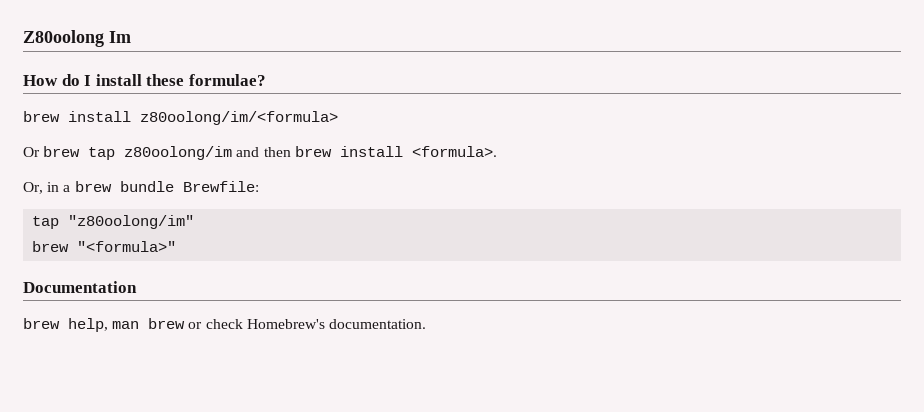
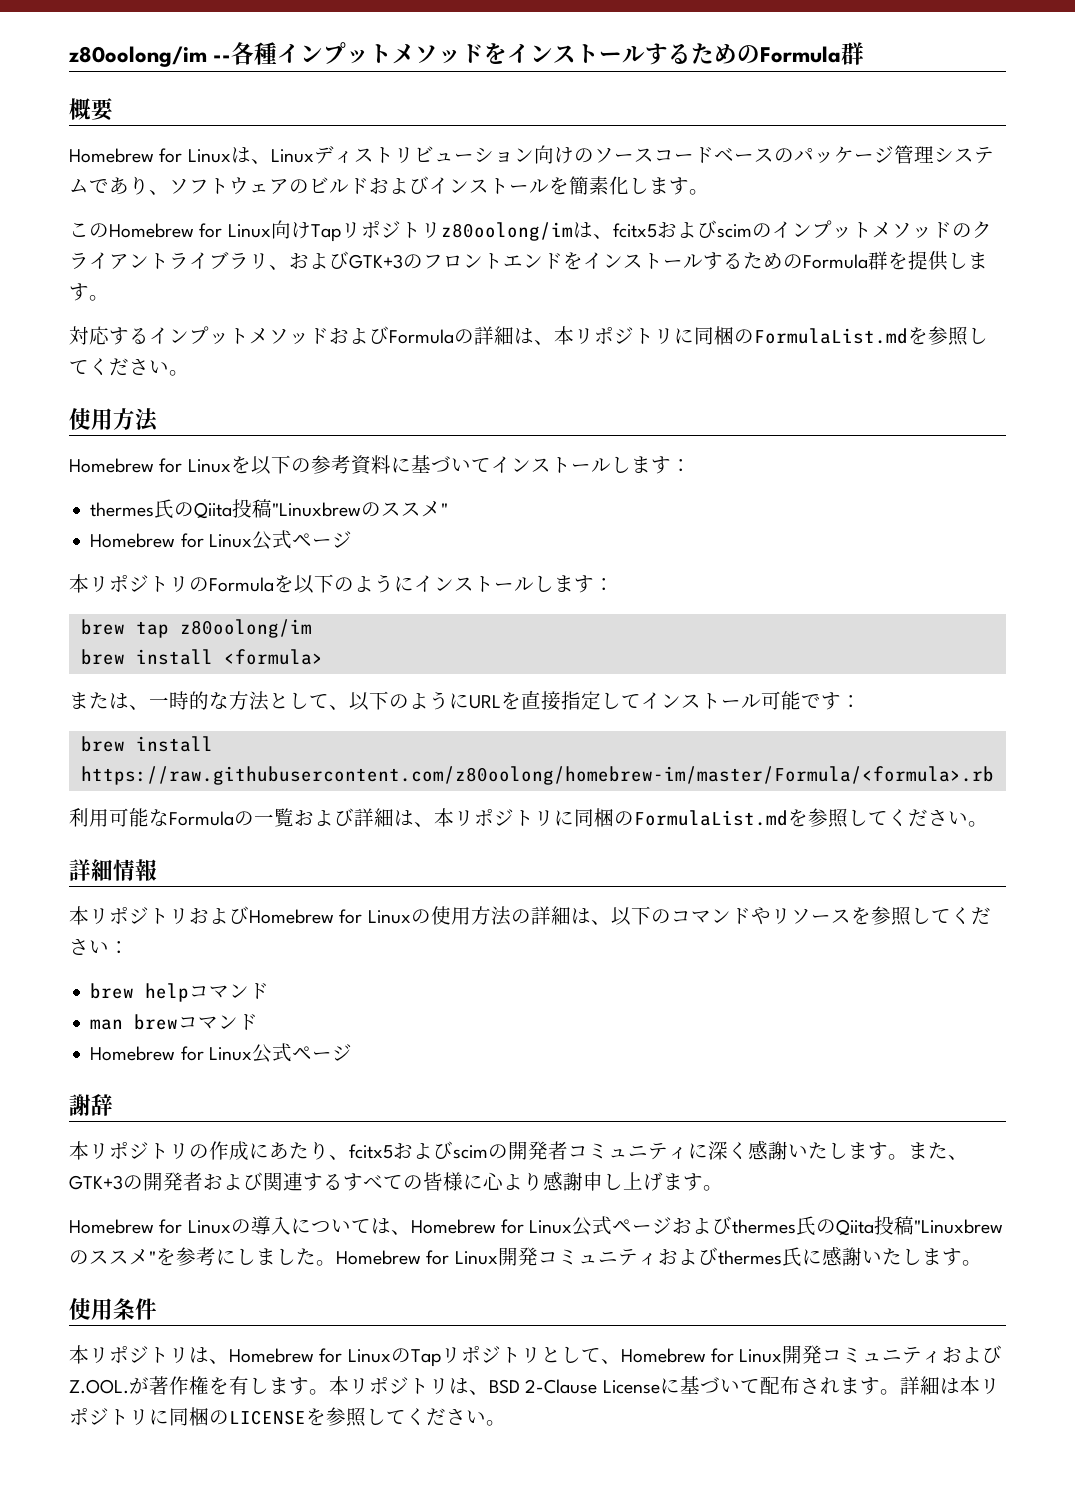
[23,30,131,47] [23,74,266,86] [23,111,338,125] [23,146,497,160] [23,181,259,194] [32,215,195,229] [32,241,177,252] [23,281,137,293] [23,318,426,332] Z80oolong Im // How do I install these formulae? // brew install z80oolong/im/<formula> // Or brew tap z80oolong/im and then brew install <formula>. // Or, in a brew bundle Brewfile: // tap "z80oolong/im" // brew "<formula>" // Documentation // brew help, man brew or check Homebrew's documentation. -> [68,42,865,67] [69,98,114,121] [69,145,994,164] [69,176,709,195] [69,220,992,242] [69,251,988,271] [69,283,109,301] [69,326,988,346] [69,358,189,376] [69,408,159,432] [69,455,691,475] [90,499,449,519] [90,530,352,550] [69,574,614,594] [80,619,312,638] [80,649,323,665] [69,690,861,711] [80,736,213,752] [80,766,994,785] [69,808,988,828] [69,859,157,881] [69,906,991,926] [69,939,129,955] [90,983,270,1002] [90,1014,259,1030] [90,1043,352,1063] [69,1094,113,1116] [69,1141,968,1161] [69,1172,723,1191] [69,1216,1004,1236] [69,1247,982,1267] [69,1298,157,1320] [69,1345,1003,1367] [69,1376,1000,1395] [69,1407,506,1427] z80oolong/im --各種インプットメソッドをインストールするためのFormula群 // 概要 // Homebrew for Linuxは、Linuxディストリビューション向けのソースコードベースのパッケージ管理システムであり、ソフトウェアのビルドおよびインストールを簡素化します。 // このHomebrew for Linux向けTapリポジトリz80oolong/imは、fcitx5およびscimのインプットメソッドのクライアントライブラリ、およびGTK+3のフロントエンドをインストールするためのFormula群を提供します。 // 対応するインプットメソッドおよびFormulaの詳細は、本リポジトリに同梱のFormulaList.mdを参照してください。 // 使用方法 // Homebrew for Linuxを以下の参考資料に基づいてインストールします： // thermes氏のQiita投稿"Linuxbrewのススメ" // Homebrew for Linux公式ページ // 本リポジトリのFormulaを以下のようにインストールします： // brew tap z80oolong/im // brew install <formula> // または、一時的な方法として、以下のようにURLを直接指定してインストール可能です： // brew install https://raw.githubusercontent.com/z80oolong/homebrew-im/master/Formula/<formula>.rb // 利用可能なFormulaの一覧および詳細は、本リポジトリに同梱のFormulaList.mdを参照してください。 // 詳細情報 // 本リポジトリおよびHomebrew for Linuxの使用方法の詳細は、以下のコマンドやリソースを参照してください： // brew helpコマンド // man brewコマンド // Homebrew for Linux公式ページ // 謝辞 // 本リポジトリの作成にあたり、fcitx5およびscimの開発者コミュニティに深く感謝いたします。また、GTK+3の開発者および関連するすべての皆様に心より感謝申し上げます。 // Homebrew for Linuxの導入については、Homebrew for Linux公式ページおよびthermes氏のQiita投稿"Linuxbrewのススメ"を参考にしました。Homebrew for Linux開発コミュニティおよびthermes氏に感謝いたします。 // 使用条件 // 本リポジトリは、Homebrew for LinuxのTapリポジトリとして、Homebrew for Linux開発コミュニティおよびZ.OOL.が著作権を有します。本リポジトリは、BSD 2-Clause Licenseに基づいて配布されます。詳細は本リポジトリに同梱のLICENSEを参照してください。

